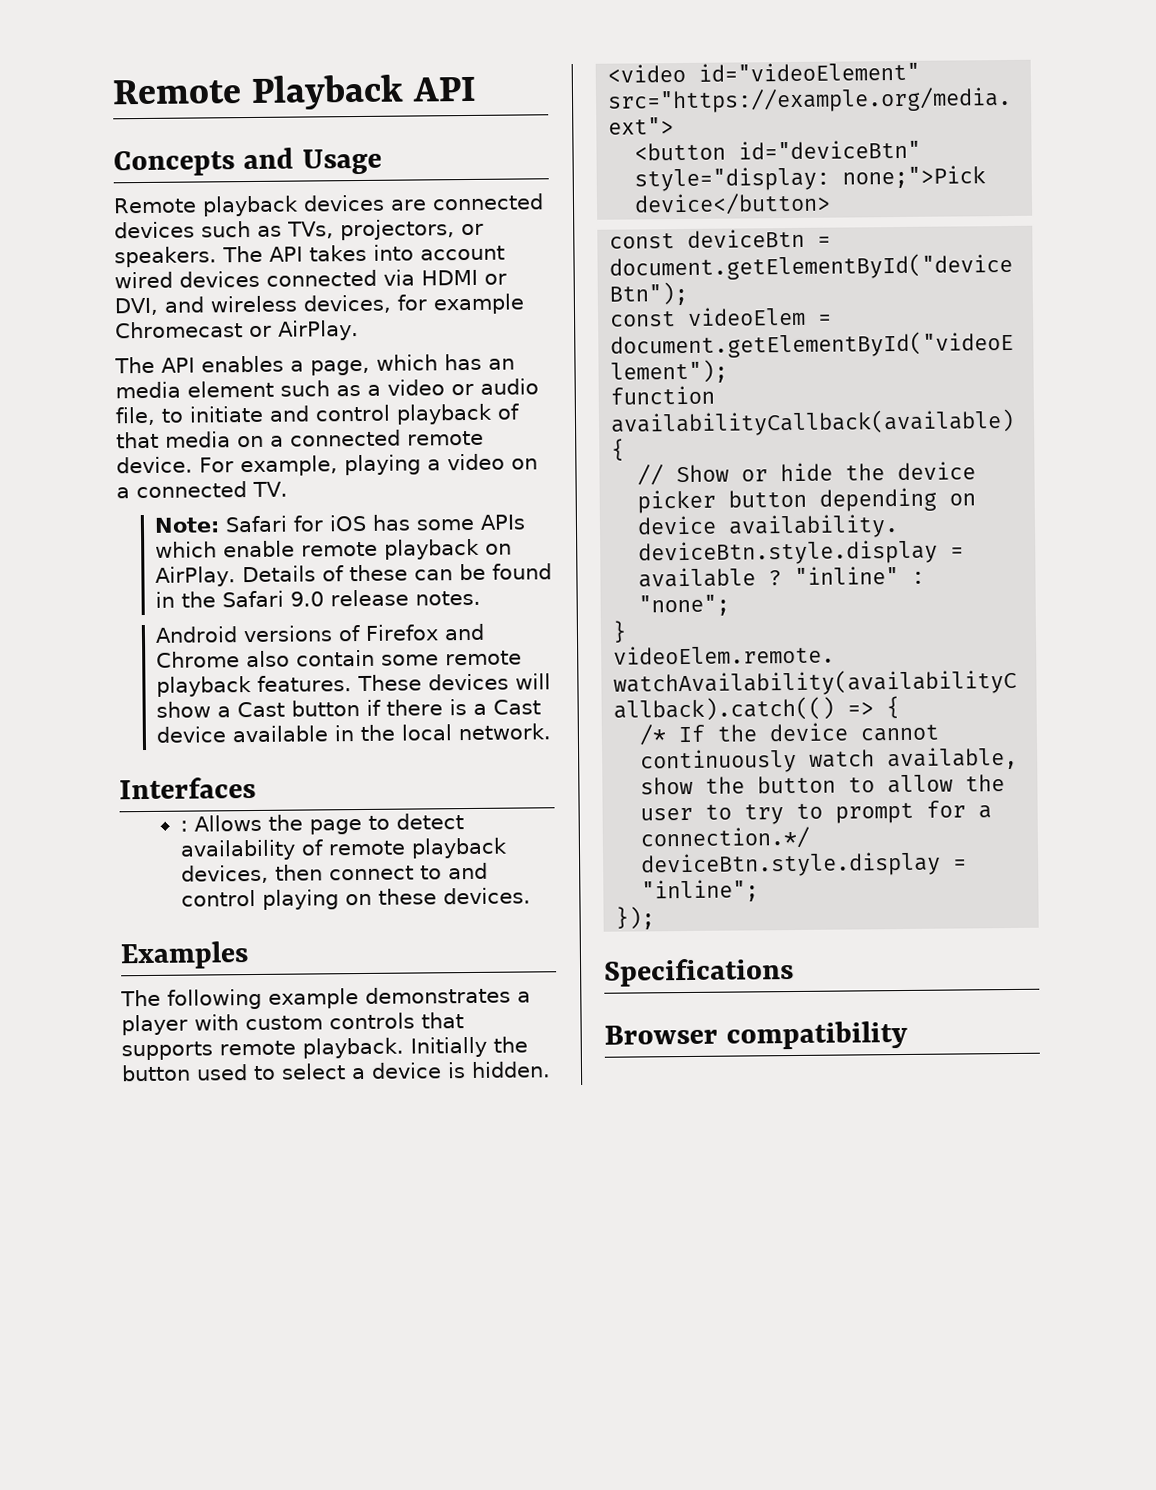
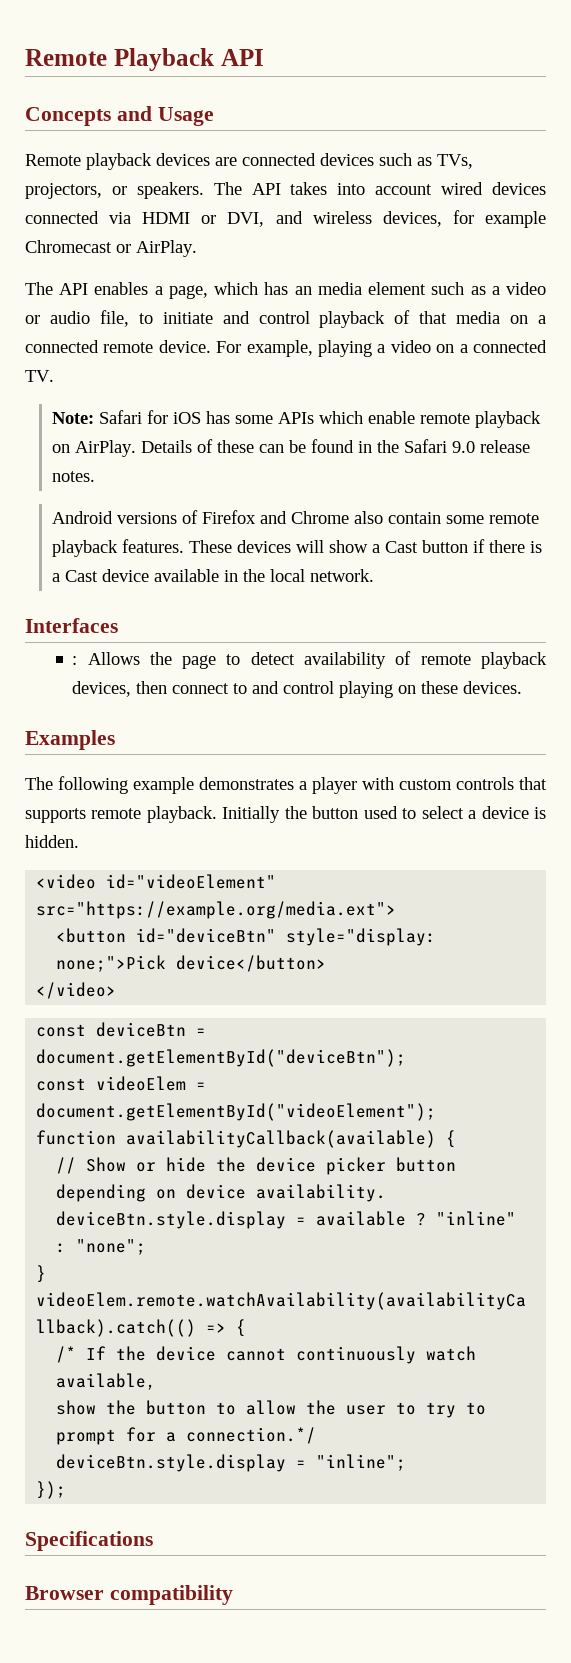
(832, 204) none -> [36,982,117,999] // </video>

